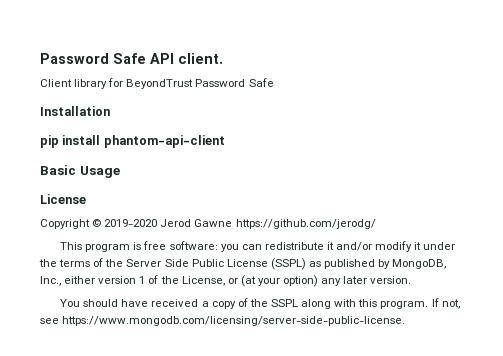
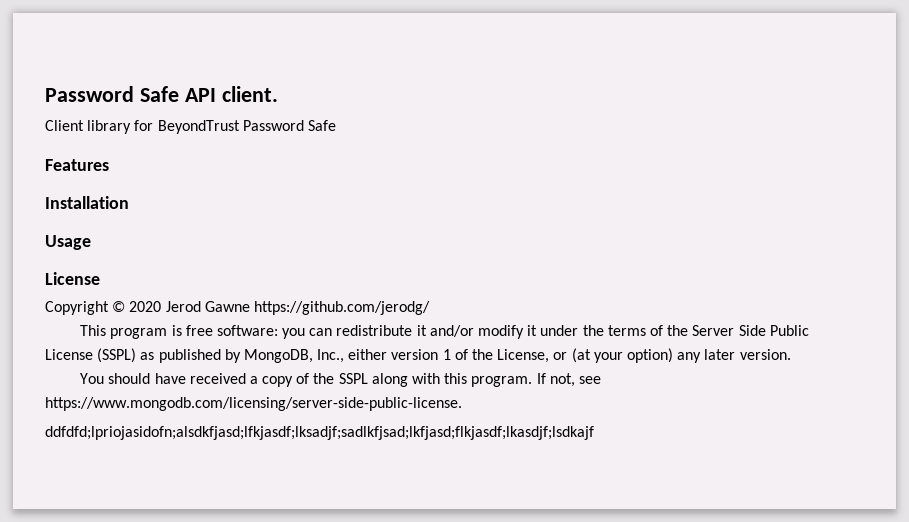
(274, 82) none -> [45,159,109,171] // Features
[40,135,225,148] [40,165,76,175] pip install phantom-api-client // Basic -> (129, 202) none
[104,219,158,227] 2019-2020 -> [129,301,162,312] 2020
(406, 321) none -> [45,426,594,440] // ddfdfd;lpriojasidofn;alsdkfjasd;lfkjasdf;lksadjf;sadlkfjsad;lkfjasd;flkjasdf;lkasdjf;lsdkajf

